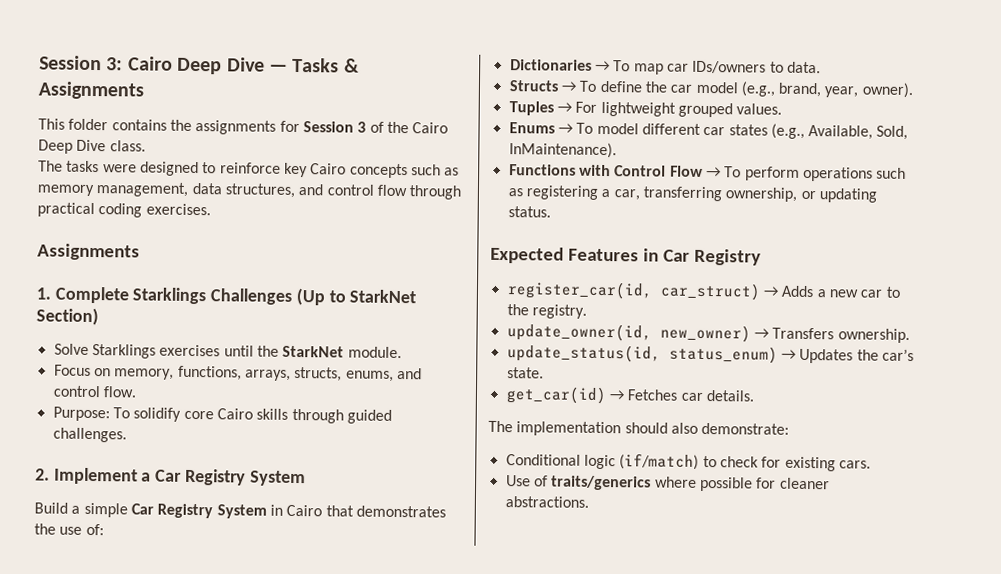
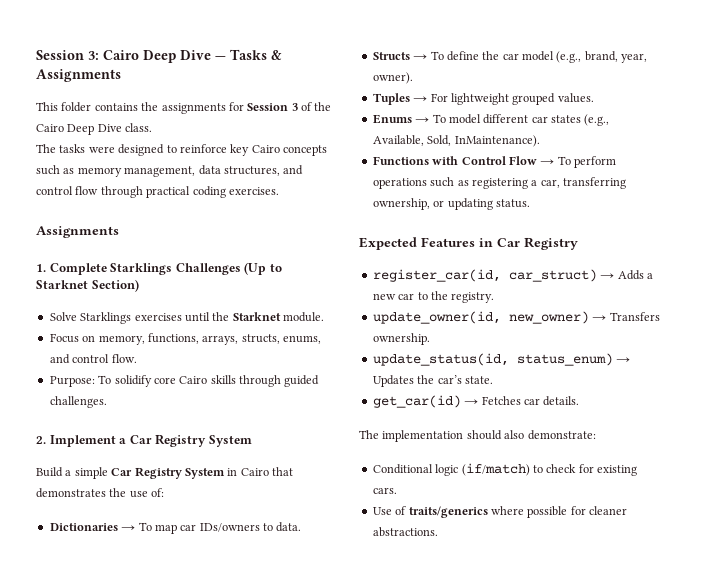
[349,289,417,304] StarkNet -> [36,280,88,289] Starknet
[282,345,345,358] StarkNet -> [232,312,281,321] Starknet

